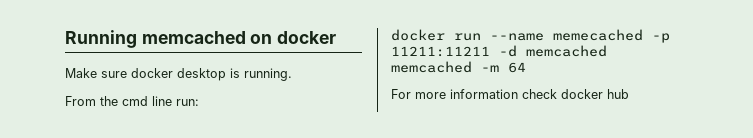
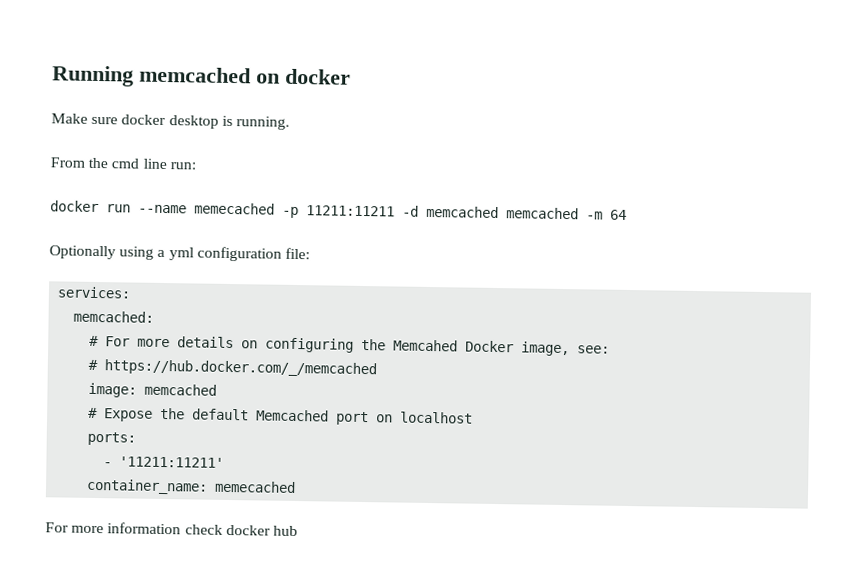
(526, 67) none -> [49,245,310,262] [57,286,132,299] [73,310,155,323] [89,335,611,357] [88,359,378,378] [88,382,218,398] [88,407,474,426] [87,431,137,446] [103,456,225,468] [86,478,297,495] // Optionally using a yml configuration file: // services: // memcached: // # For more details on configuring the Memcahed Docker image, see: // # https://hub.docker.com/_/memcached // image: memcached // # Expose the default Memcached port on localhost // ports: // - '11211:11211' // container_name: memecached

